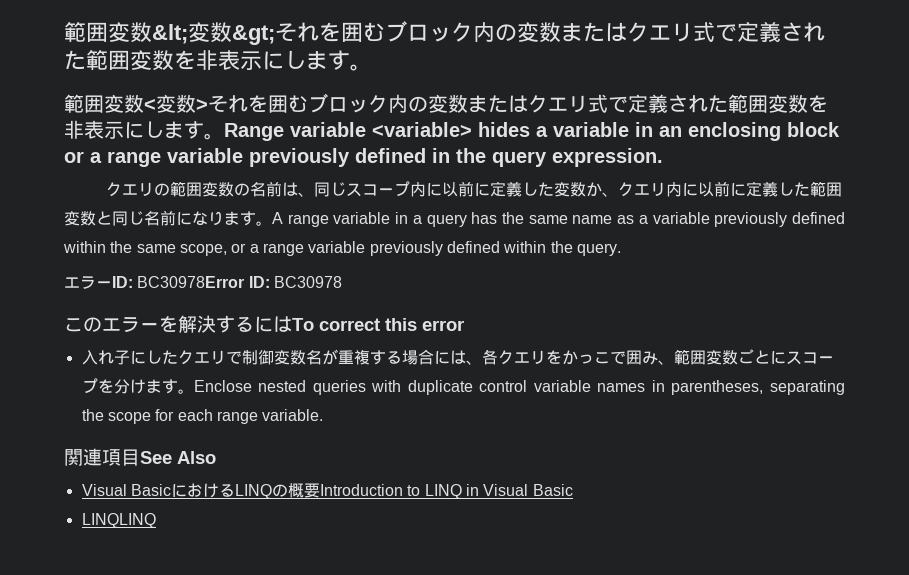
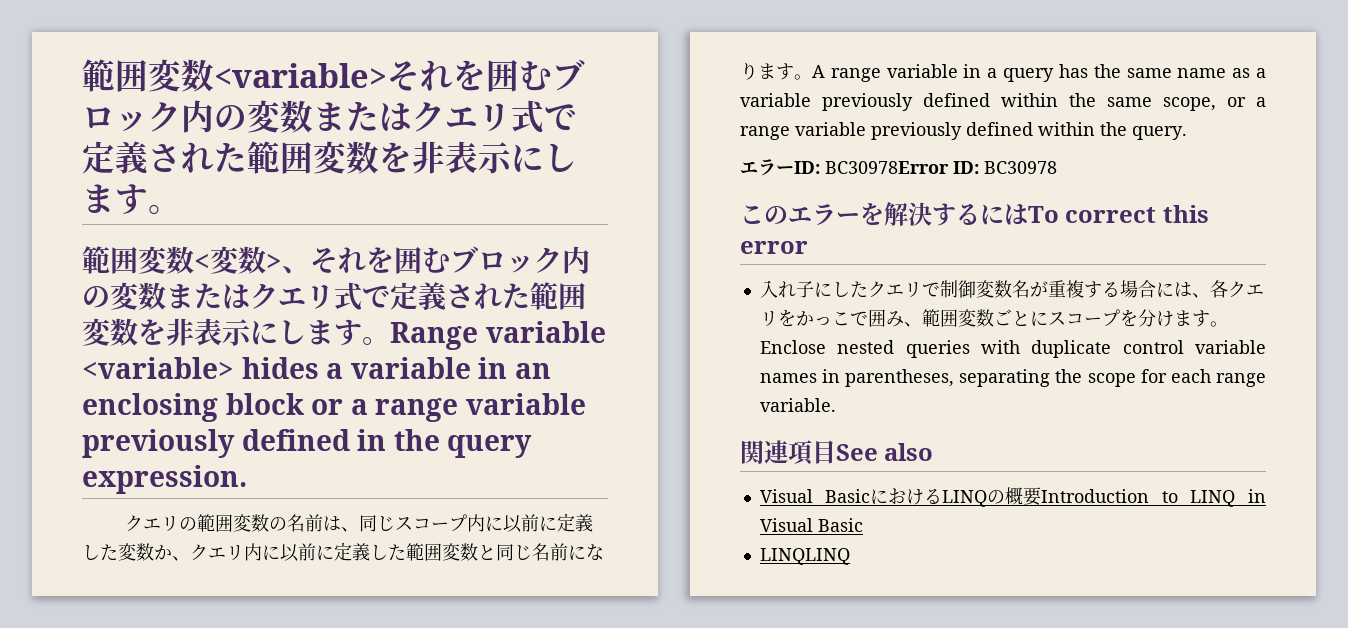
[64,22,275,45] 範囲変数&lt;変数&gt; -> [82,59,387,92] 範囲変数<variable>
(208, 105) none -> [282,266,310,274] 、
[177,451,216,464] Also -> [884,443,934,461] also

